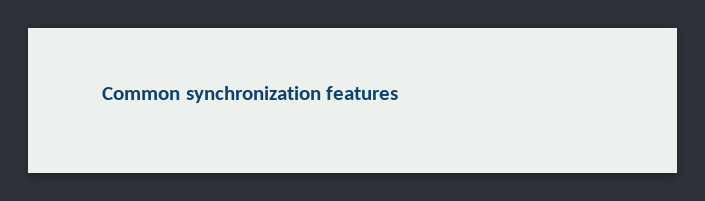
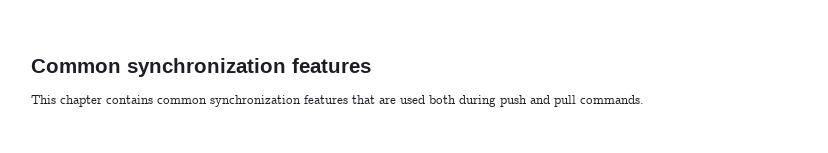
(399, 93) none -> [31,95,644,107] // This chapter contains common synchronization features that are used both during push and pull commands.

